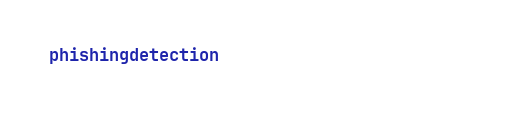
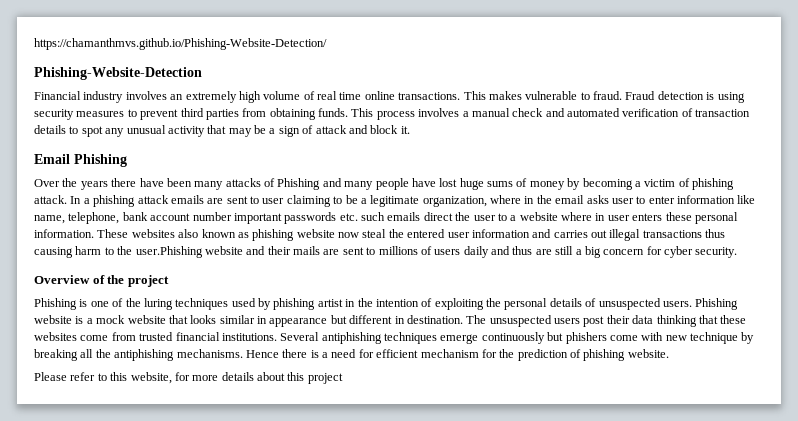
[49,47,219,64] phishingdetection -> [34,38,327,50] [34,67,202,80] [34,91,745,103] [34,108,751,120] [34,125,410,137] [34,154,127,167] [34,178,734,190] [34,195,756,207] [34,212,738,224] [34,229,726,241] [34,246,738,258] [34,275,169,287] [34,298,739,310] [34,315,747,327] [34,332,755,344] [34,349,669,361] [34,372,343,384] https://chamanthmvs.github.io/Phishing-Website-Detection/ // Phishing-Website-Detection // Financial industry involves an extremely high volume of real time online transactions. This makes vulnerable to fraud. Fraud detection is using security measures to prevent third parties from obtaining funds. This process involves a manual check and automated verification of transaction details to spot any unusual activity that may be a sign of attack and block it. // Email Phishing // Over the years there have been many attacks of Phishing and many people have lost huge sums of money by becoming a victim of phishing attack. In a phishing attack emails are sent to user claiming to be a legitimate organization, where in the email asks user to enter information like name, telephone, bank account number important passwords etc. such emails direct the user to a website where in user enters these personal information. These websites also known as phishing website now steal the entered user information and carries out illegal transactions thus causing harm to the user.Phishing website and their mails are sent to millions of users daily and thus are still a big concern for cyber security. // Overview of the project // Phishing is one of the luring techniques used by phishing artist in the intention of exploiting the personal details of unsuspected users. Phishing website is a mock website that looks similar in appearance but different in destination. The unsuspected users post their data thinking that these websites come from trusted financial institutions. Several antiphishing techniques emerge continuously but phishers come with new technique by breaking all the antiphishing mechanisms. Hence there is a need for efficient mechanism for the prediction of phishing website. // Please refer to this website, for more details about this project

